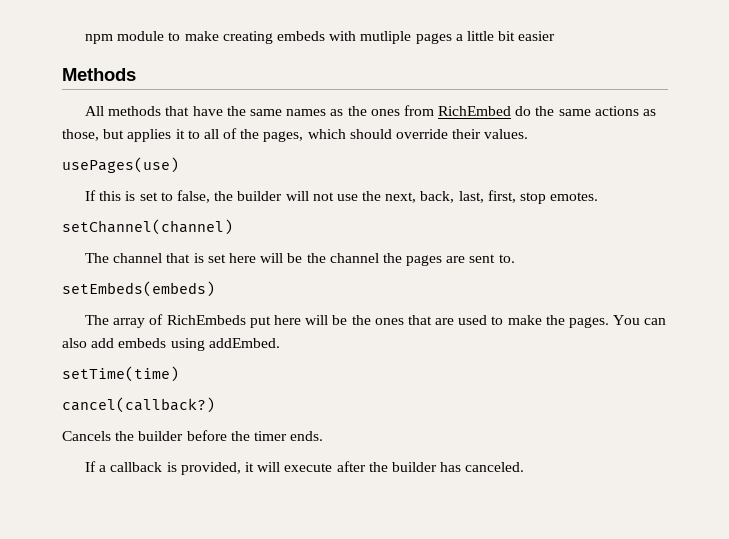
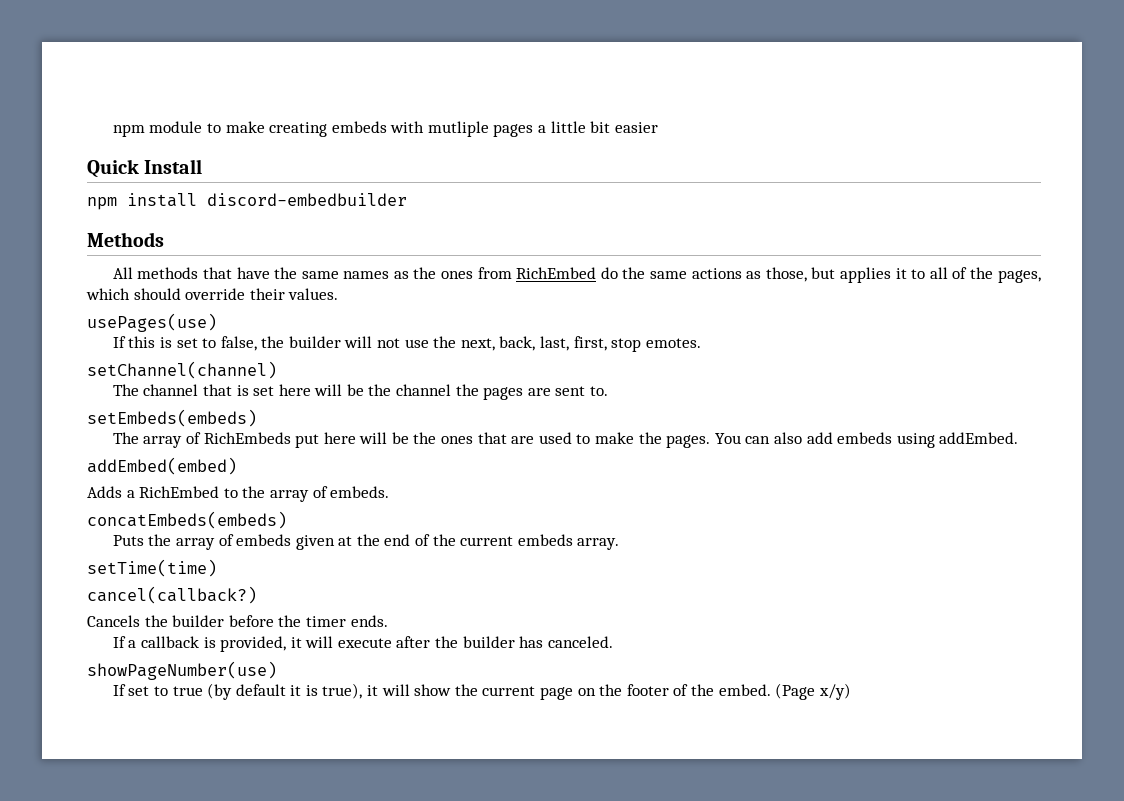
(556, 36) none -> [87,159,203,178] [87,193,407,210] // Quick Install // npm install discord-embedbuilder
(280, 343) none -> [87,457,237,475] [87,486,390,502] [87,511,287,529] [112,534,620,550] // addEmbed(embed) // Adds a RichEmbed to the array of embeds. // concatEmbeds(embeds) // Puts the array of embeds given at the end of the current embeds array.
(525, 467) none -> [87,661,277,680] [112,683,851,700] // showPageNumber(use) // If set to true (by default it is true), it will show the current page on the footer of the embed. (Page x/y)

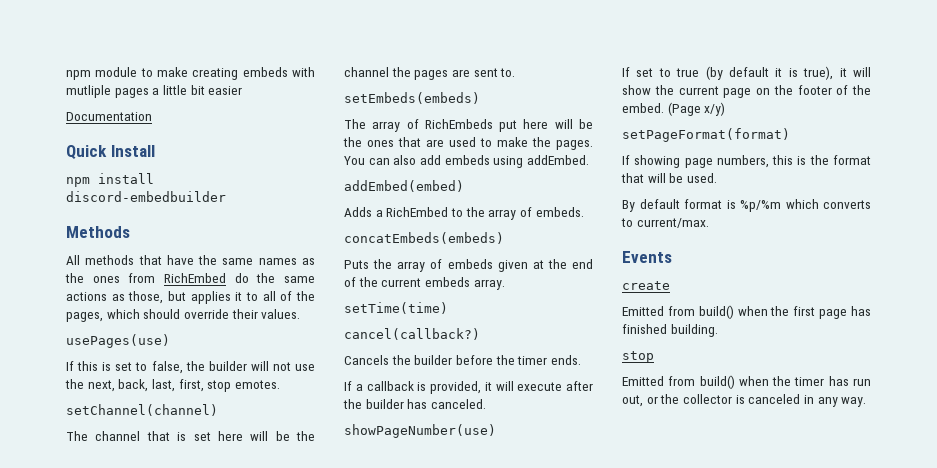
(658, 127) none -> [66,112,152,121] // Documentation
(851, 691) none -> [622,128,790,142] [622,155,871,168] [621,173,717,183] [622,199,871,212] [621,218,709,228] [622,251,672,263] [622,281,670,290] [622,305,871,319] [622,324,718,337] [622,351,654,363] [622,375,871,389] [622,394,867,407] // setPageFormat(format) // If showing page numbers, this is the format that will be used. // By default format is %p/%m which converts to current/max. // Events // create // Emitted from build() when the first page has finished building. // stop // Emitted from build() when the timer has run out, or the collector is canceled in any way.

